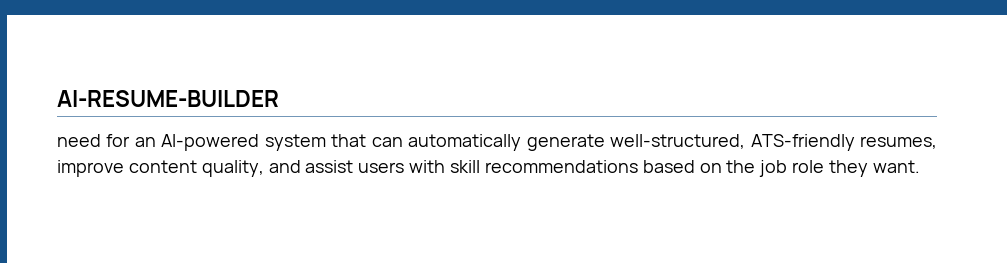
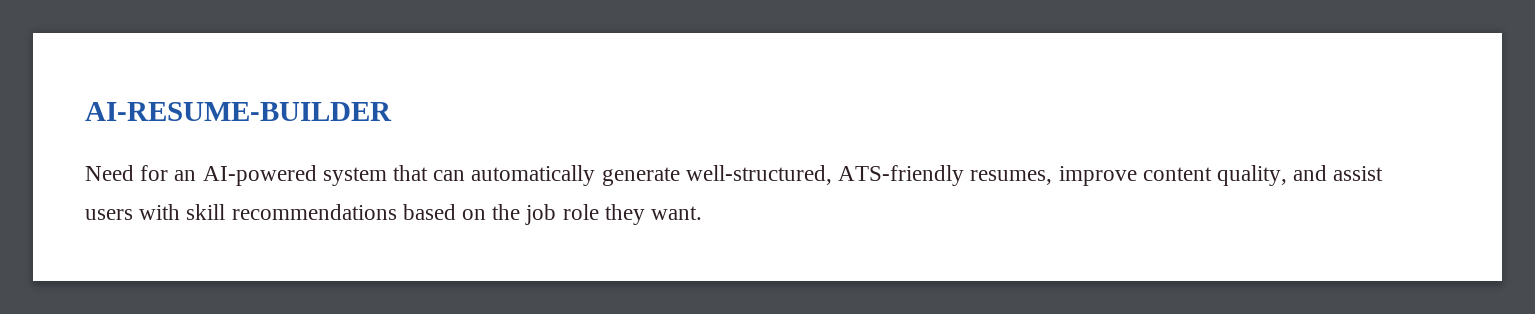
[57,134,101,147] need -> [85,165,134,181] Need

